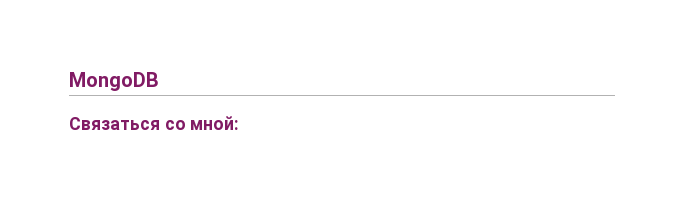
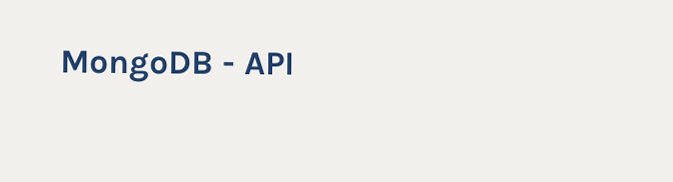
[69,116,240,130] // Связаться со мной: -> [222,52,296,75] - API

